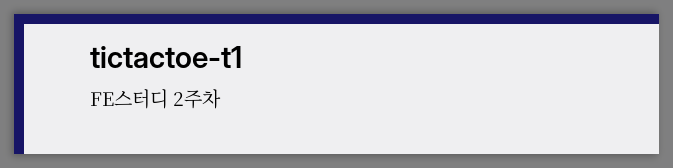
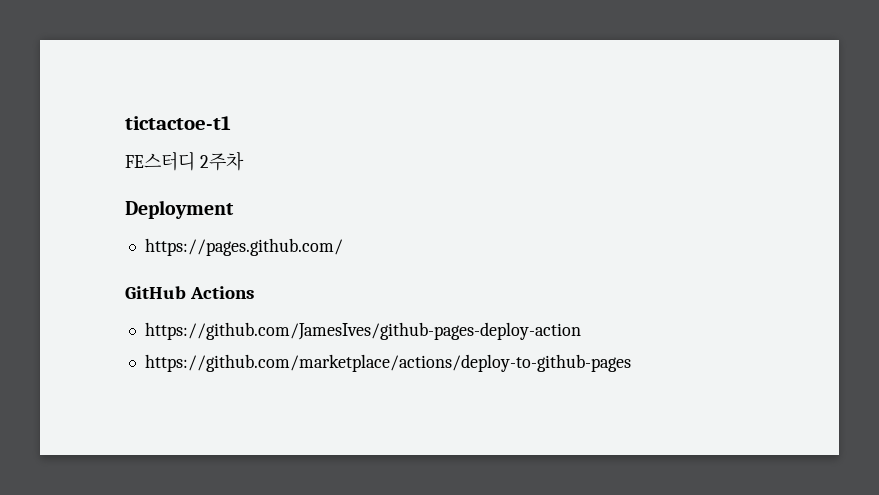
(222, 99) none -> [125,200,234,219] [144,238,343,256] [125,286,255,299] [144,322,581,340] [144,354,631,372] // Deployment // https://pages.github.com/ // GitHub Actions // https://github.com/JamesIves/github-pages-deploy-action // https://github.com/marketplace/actions/deploy-to-github-pages

